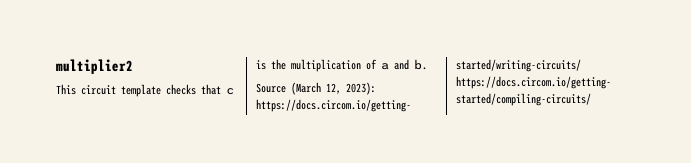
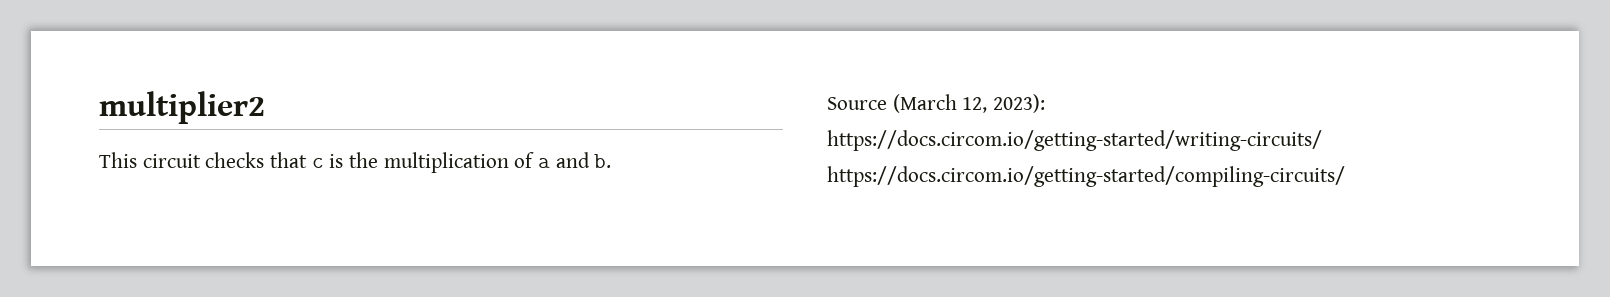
[121,84,161,97] template -> (201, 161) none

